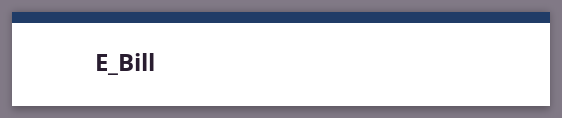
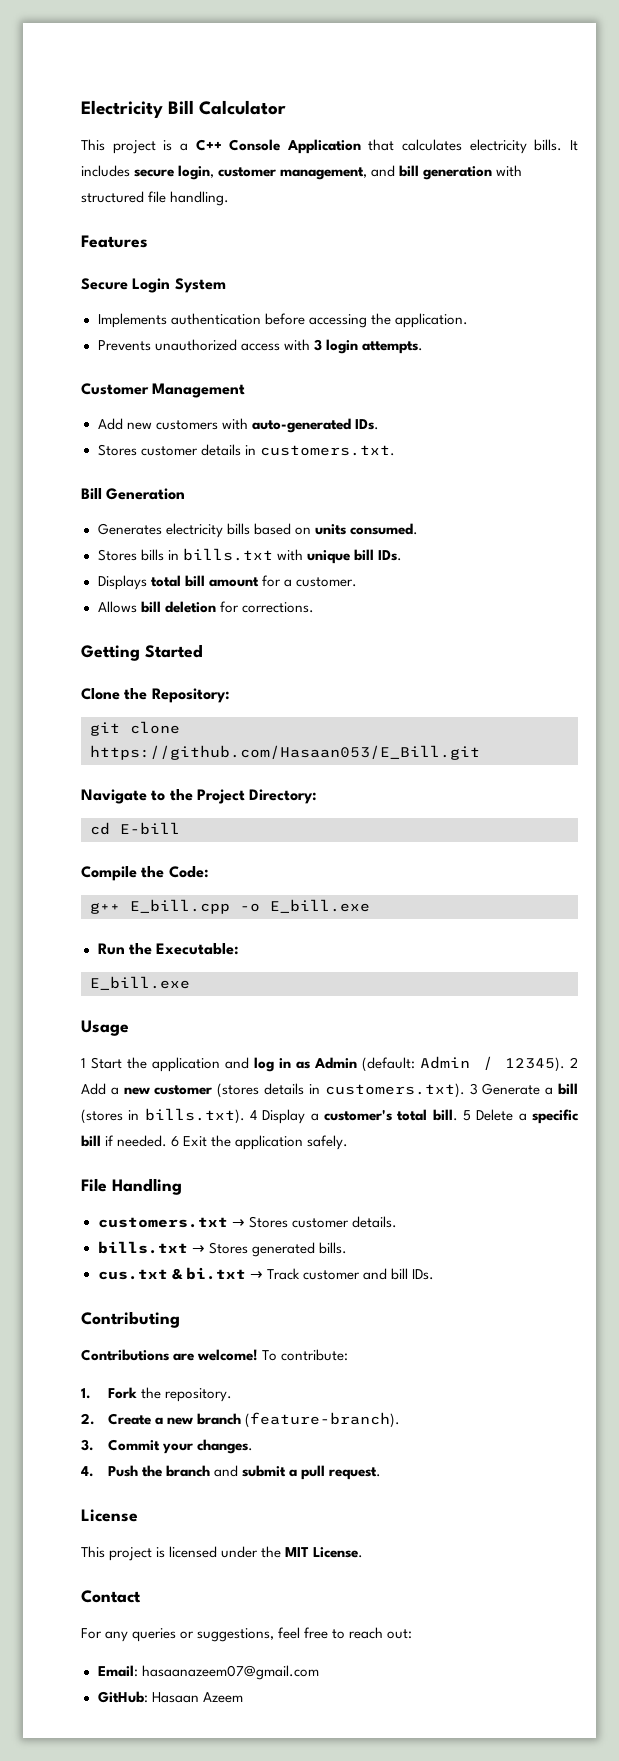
[95,53,155,75] E_Bill -> [81,100,287,118] [81,139,578,154] [81,165,523,180] [81,191,230,206] [81,235,148,248] [81,278,226,293] [97,313,468,328] [97,339,423,354] [81,383,246,398] [97,418,379,433] [97,444,395,456] [81,488,186,500] [97,523,418,538] [97,548,402,564] [97,575,357,590] [97,601,314,613] [81,644,203,661] [81,688,230,703] [90,721,180,736] [90,745,480,760] [81,789,318,804] [90,822,180,835] [81,866,209,881] [90,899,370,914] [97,943,240,955] [90,976,190,990] [81,1020,129,1036] [81,1056,578,1072] [81,1083,578,1098] [81,1108,579,1124] [81,1135,349,1150] [81,1178,182,1195] [97,1216,397,1228] [97,1241,347,1257] [97,1267,434,1280] [81,1311,180,1328] [81,1349,349,1361] [81,1387,232,1402] [81,1412,400,1428] [81,1439,253,1454] [81,1465,381,1480] [81,1509,138,1522] [81,1546,364,1561] [81,1590,141,1603] [81,1627,413,1642] [97,1665,319,1680] [97,1691,243,1703] Electricity Bill Calculator // This project is a C++ Console Application that calculates electricity bills. It includes secure login, customer management, and bill generation with structured file handling. // Features // Secure Login System // Implements authentication before accessing the application. // Prevents unauthorized access with 3 login attempts. // Customer Management // Add new customers with auto-generated IDs. // Stores customer details in customers.txt. // Bill Generation // Generates electricity bills based on units consumed. // Stores bills in bills.txt with unique bill IDs. // Displays total bill amount for a customer. // Allows bill deletion for corrections. // Getting Started // Clone the Repository: // git clone https://github.com/Hasaan053/E_Bill.git // Navigate to the Project Directory: // cd E-bill // Compile the Code: // g++ E_bill.cpp -o E_bill.exe // Run the Executable: // E_bill.exe // Usage // 1 Start the application and log in as Admin (default: Admin / 12345). 2 Add a new customer (stores details in customers.txt). 3 Generate a bill (stores in bills.txt). 4 Display a customer's total bill. 5 Delete a specific bill if needed. 6 Exit the application safely. // File Handling // customers.txt → Stores customer details. // bills.txt → Stores generated bills. // cus.txt & bi.txt → Track customer and bill IDs. // Contributing // Contributions are welcome! To contribute: // 1. Fork the repository. // 2. Create a new branch (feature-branch). // 3. Commit your changes. // 4. Push the branch and submit a pull request. // License // This project is licensed under the MIT License. // Contact // For any queries or suggestions, feel free to reach out: // Email: hasaanazeem07@gmail.com // GitHub: Hasaan Azeem

